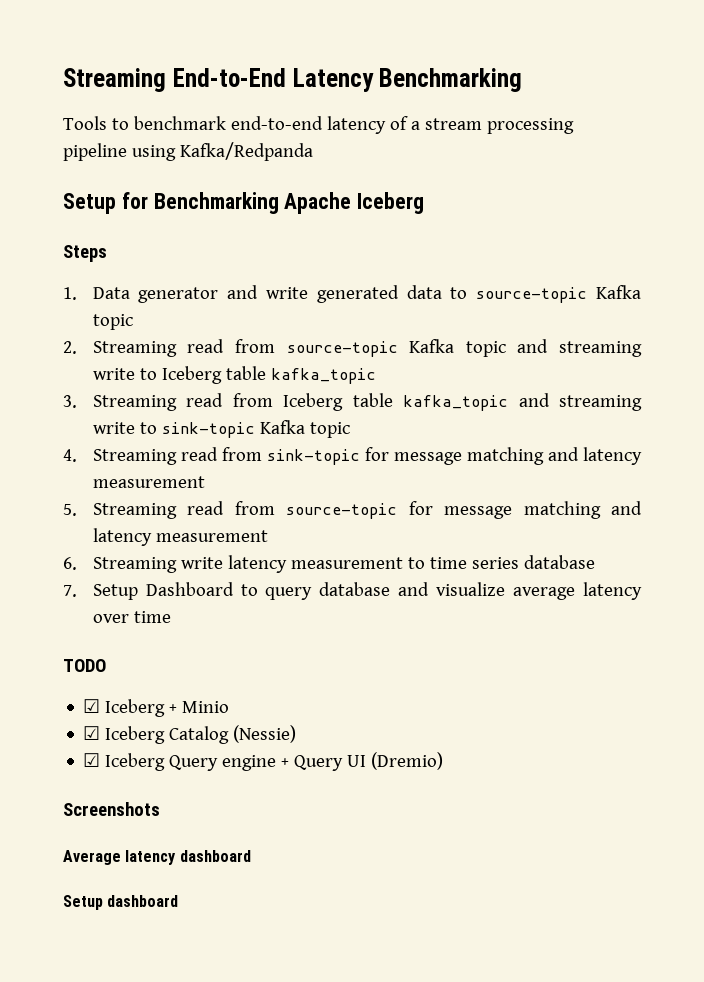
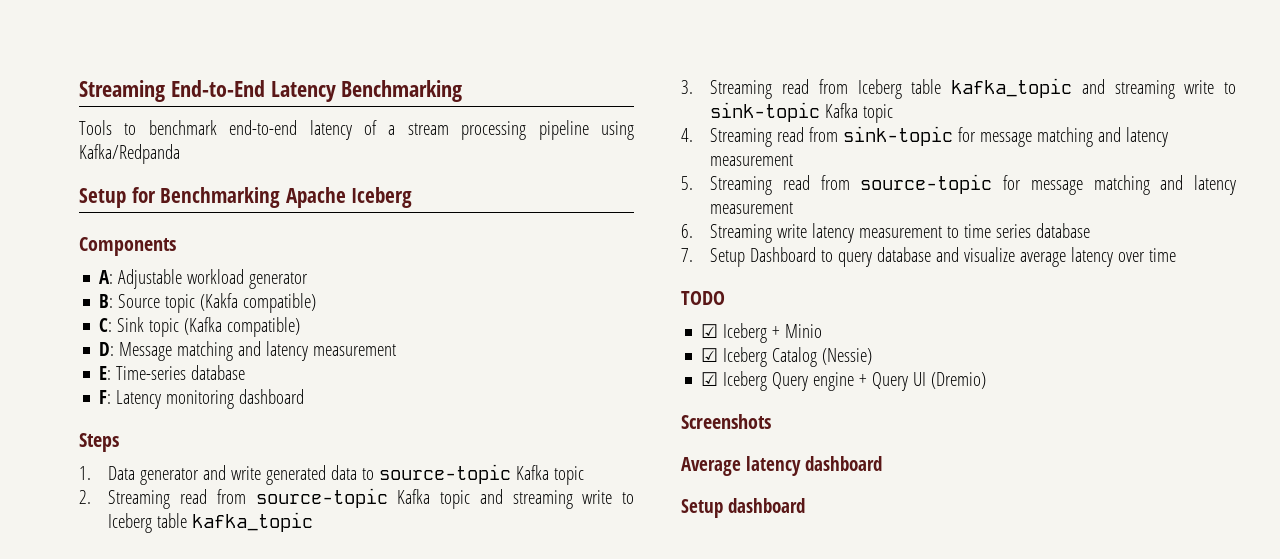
(425, 203) none -> [79,237,176,256] [99,269,309,289] [99,293,317,313] [99,317,301,337] [99,341,397,361] [99,365,246,380] [99,389,305,409] // Components // A: Adjustable workload generator // B: Source topic (Kakfa compatible) // C: Sink topic (Kafka compatible) // D: Message matching and latency measurement // E: Time-series database // F: Latency monitoring dashboard

